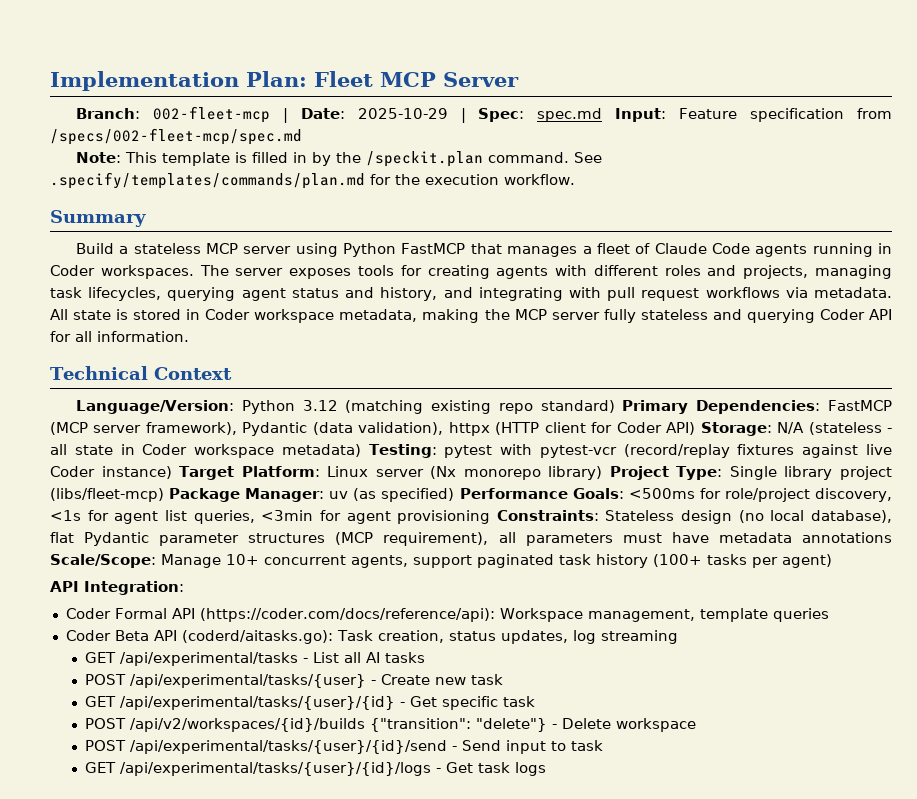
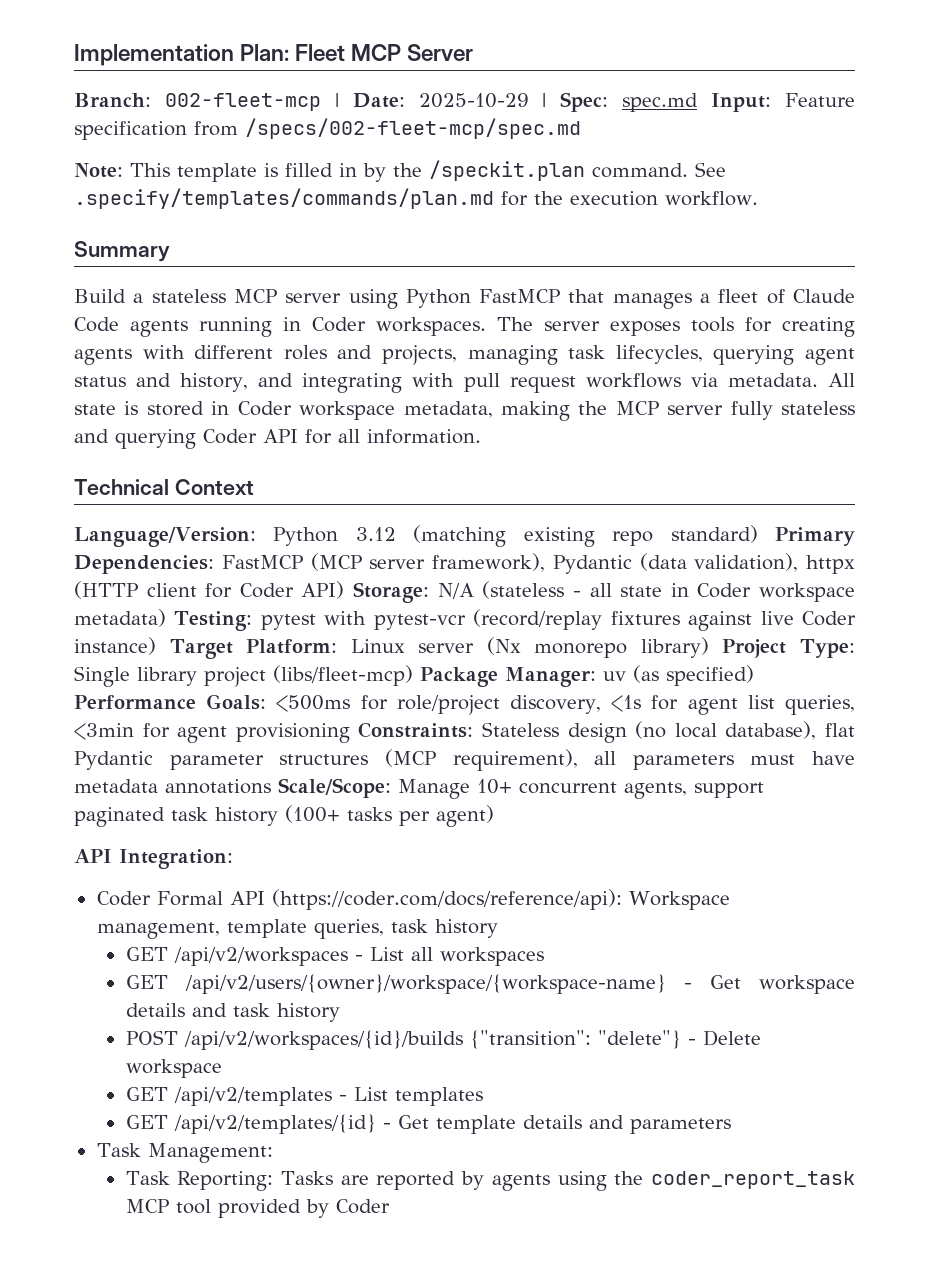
[772,608,829,622] [65,630,678,644] [85,652,299,666] queries // Coder Beta API (coderd/aitasks.go): Task creation, status updates, log streaming // GET /api/experimental/tasks -> [313,919,498,939] [125,947,348,966] queries, task history // GET /api/v2/workspaces
[366,652,426,663] [85,674,504,688] [85,696,536,710] AI tasks // POST /api/experimental/tasks/{user} - Create new task // GET /api/experimental/tasks/{user}/{id} - Get specific task -> [439,947,544,966] [125,974,855,994] [125,1003,340,1022] workspaces // GET /api/v2/users/{owner}/workspace/{workspace-name} - Get workspace details and task history
[85,740,604,754] [85,762,547,776] POST /api/experimental/tasks/{user}/{id}/send - Send input to task // GET /api/experimental/tasks/{user}/{id}/logs - Get task logs -> [125,1087,483,1106] [125,1114,731,1134] [96,1143,273,1163] [125,1171,855,1191] [125,1199,390,1218] GET /api/v2/templates - List templates // GET /api/v2/templates/{id} - Get template details and parameters // Task Management: // Task Reporting: Tasks are reported by agents using the coder_report_task MCP tool provided by Coder

